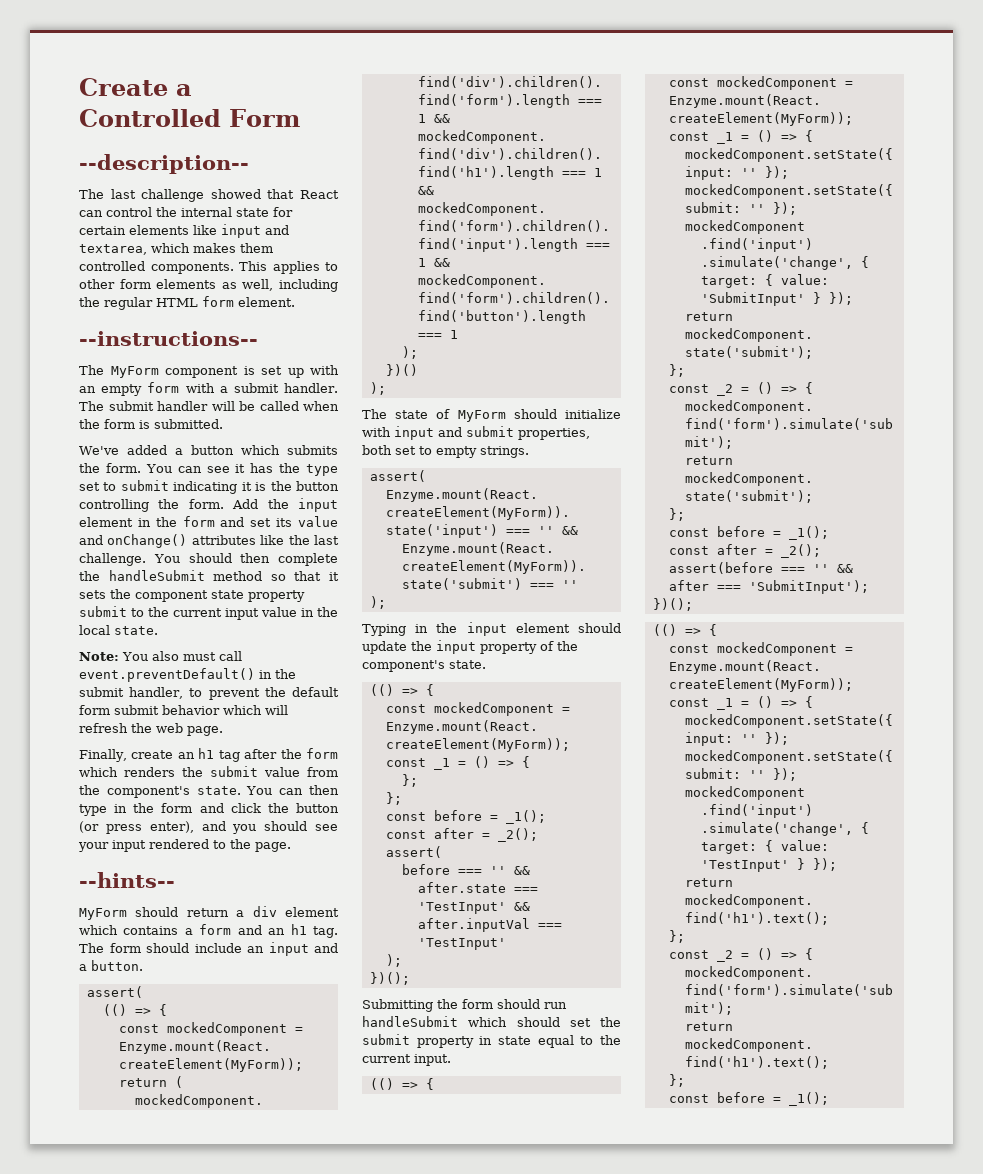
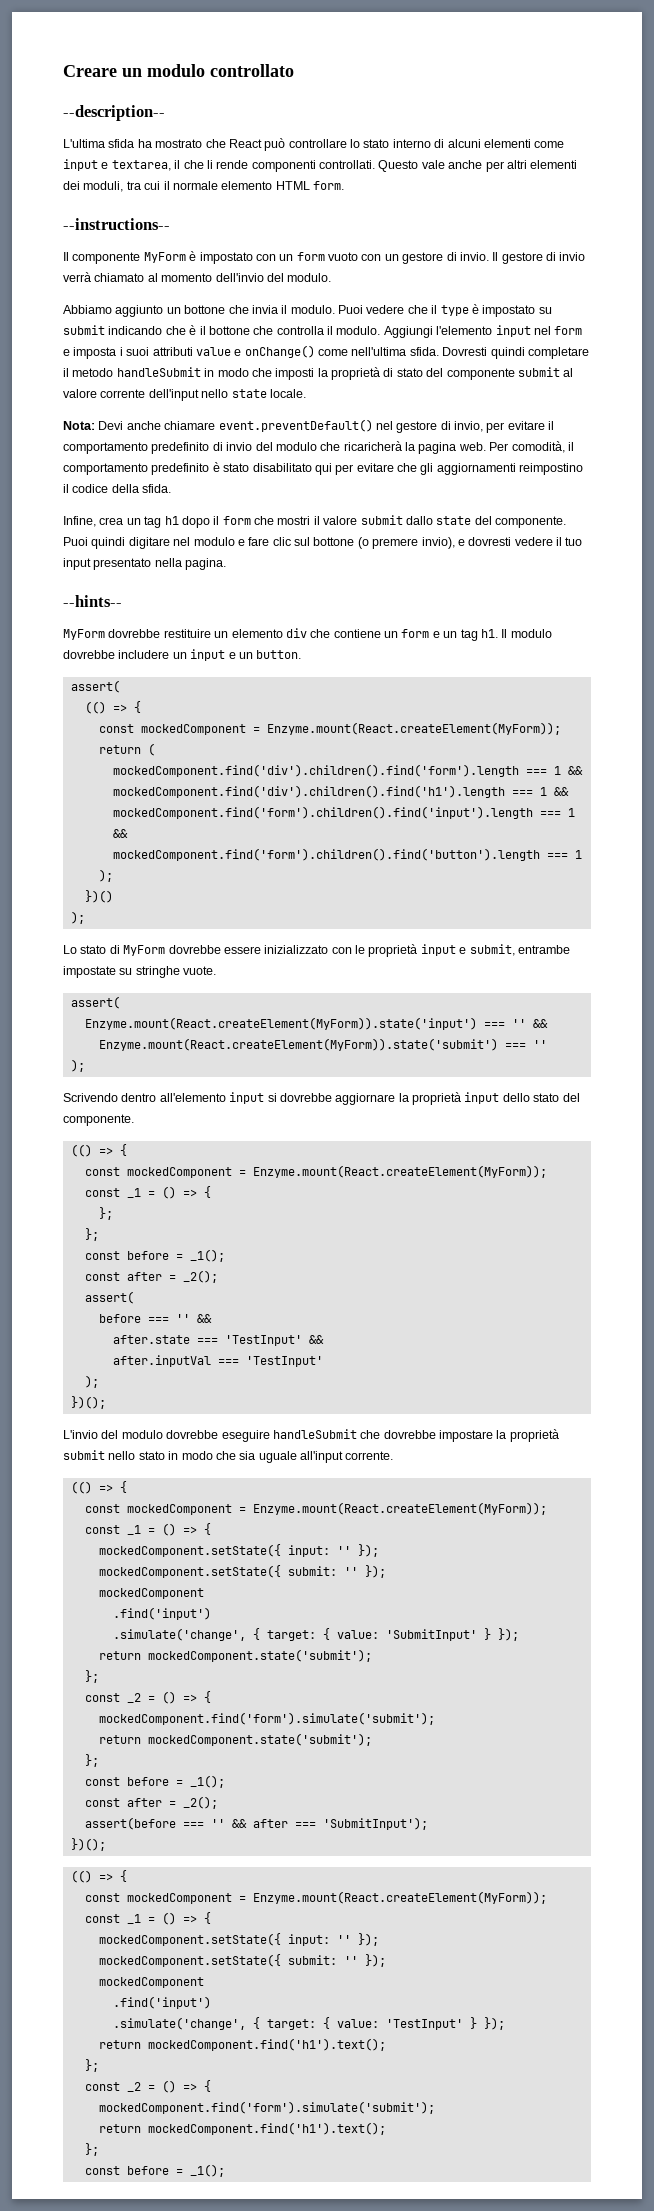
[79,78,192,96] [79,109,300,127] [79,154,249,174] [79,189,339,202] [79,207,293,217] [79,224,289,238] [79,243,273,255] [79,261,338,274] [79,279,338,292] [79,296,295,310] [79,331,258,346] [79,365,339,378] [79,382,339,396] [79,401,339,411] [79,419,223,429] [79,445,338,455] [79,463,338,476] [79,480,339,494] [79,498,338,512] [79,516,338,527] [79,534,339,548] [79,553,338,566] [79,570,339,581] [79,589,305,602] [79,606,338,620] [79,625,158,635] [79,651,242,661] [79,668,296,682] [79,687,339,700] [79,705,288,715] [79,723,223,736] [79,748,339,762] [79,766,338,777] [79,785,339,798] [79,803,339,816] [79,821,338,834] [78,839,291,852] [79,872,175,888] [79,906,339,920] [79,924,338,938] [79,942,338,956] [79,964,87,971] Create a Controlled Form // --description-- // The last challenge showed that React can control the internal state for certain elements like input and textarea, which makes them controlled components. This applies to other form elements as well, including the regular HTML form element. // --instructions-- // The MyForm component is set up with an empty form with a submit handler. The submit handler will be called when the form is submitted. // We've added a button which submits the form. You can see it has the type set to submit indicating it is the button controlling the form. Add the input element in the form and set its value and onChange() attributes like the last challenge. You should then complete the handleSubmit method so that it sets the component state property submit to the current input value in the local state. // Note: You also must call event.preventDefault() in the submit handler, to prevent the default form submit behavior which will refresh the web page. // Finally, create an h1 tag after the form which renders the submit value from the component's state. You can then type in the form and click the button (or press enter), and you should see your input rendered to the page. // --hints-- // MyForm should return a div element which contains a form and an h1 tag. The form should include an input and a -> [63,64,294,77] [63,105,165,121] [63,138,565,151] [63,159,578,172] [63,181,344,192] [63,218,170,230] [63,251,586,264] [63,272,332,282] [63,304,552,317] [63,325,583,338] [63,345,589,359] [63,367,574,380] [63,389,306,401] [63,419,555,433] [63,441,574,454] [63,462,584,475] [63,484,172,493] [63,515,566,528] [63,537,583,549] [63,558,227,570] [63,595,122,607] [63,628,552,641] [63,649,253,661] Creare un modulo controllato // --description-- // L'ultima sfida ha mostrato che React può controllare lo stato interno di alcuni elementi come input e textarea, il che li rende componenti controllati. Questo vale anche per altri elementi dei moduli, tra cui il normale elemento HTML form. // --instructions-- // Il componente MyForm è impostato con un form vuoto con un gestore di invio. Il gestore di invio verrà chiamato al momento dell'invio del modulo. // Abbiamo aggiunto un bottone che invia il modulo. Puoi vedere che il type è impostato su submit indicando che è il bottone che controlla il modulo. Aggiungi l'elemento input nel form e imposta i suoi attributi value e onChange() come nell'ultima sfida. Dovresti quindi completare il metodo handleSubmit in modo che imposti la proprietà di stato del componente submit al valore corrente dell'input nello state locale. // Nota: Devi anche chiamare event.preventDefault() nel gestore di invio, per evitare il comportamento predefinito di invio del modulo che ricaricherà la pagina web. Per comodità, il comportamento predefinito è stato disabilitato qui per evitare che gli aggiornamenti reimpostino il codice della sfida. // Infine, crea un tag h1 dopo il form che mostri il valore submit dallo state del componente. Puoi quindi digitare nel modulo e fare clic sul bottone (o premere invio), e dovresti vedere il tuo input presentato nella pagina. // --hints-- // MyForm dovrebbe restituire un elemento div che contiene un form e un tag h1. Il modulo dovrebbe includere un input e un
[362,409,621,422] [362,426,590,440] [362,445,529,458] The state of MyForm should initialize with input and submit properties, both set to empty strings. -> [63,944,570,957] [63,966,217,978] Lo stato di MyForm dovrebbe essere inizializzato con le proprietà input e submit, entrambe impostate su stringhe vuote.
[362,622,621,636] [362,640,578,654] [362,660,486,672] Typing in the input element should update the input property of the component's state. -> [63,1092,580,1105] [63,1114,134,1126] Scrivendo dentro all'elemento input si dovrebbe aggiornare la proprietà input dello stato del componente.
[362,999,567,1012] [362,1016,621,1027] [362,1034,621,1048] [362,1054,451,1066] Submitting the form should run handleSubmit which should set the submit property in state equal to the current input. -> [63,1429,559,1442] [63,1450,394,1463] L'invio del modulo dovrebbe eseguire handleSubmit che dovrebbe impostare la proprietà submit nello stato in modo che sia uguale all'input corrente.

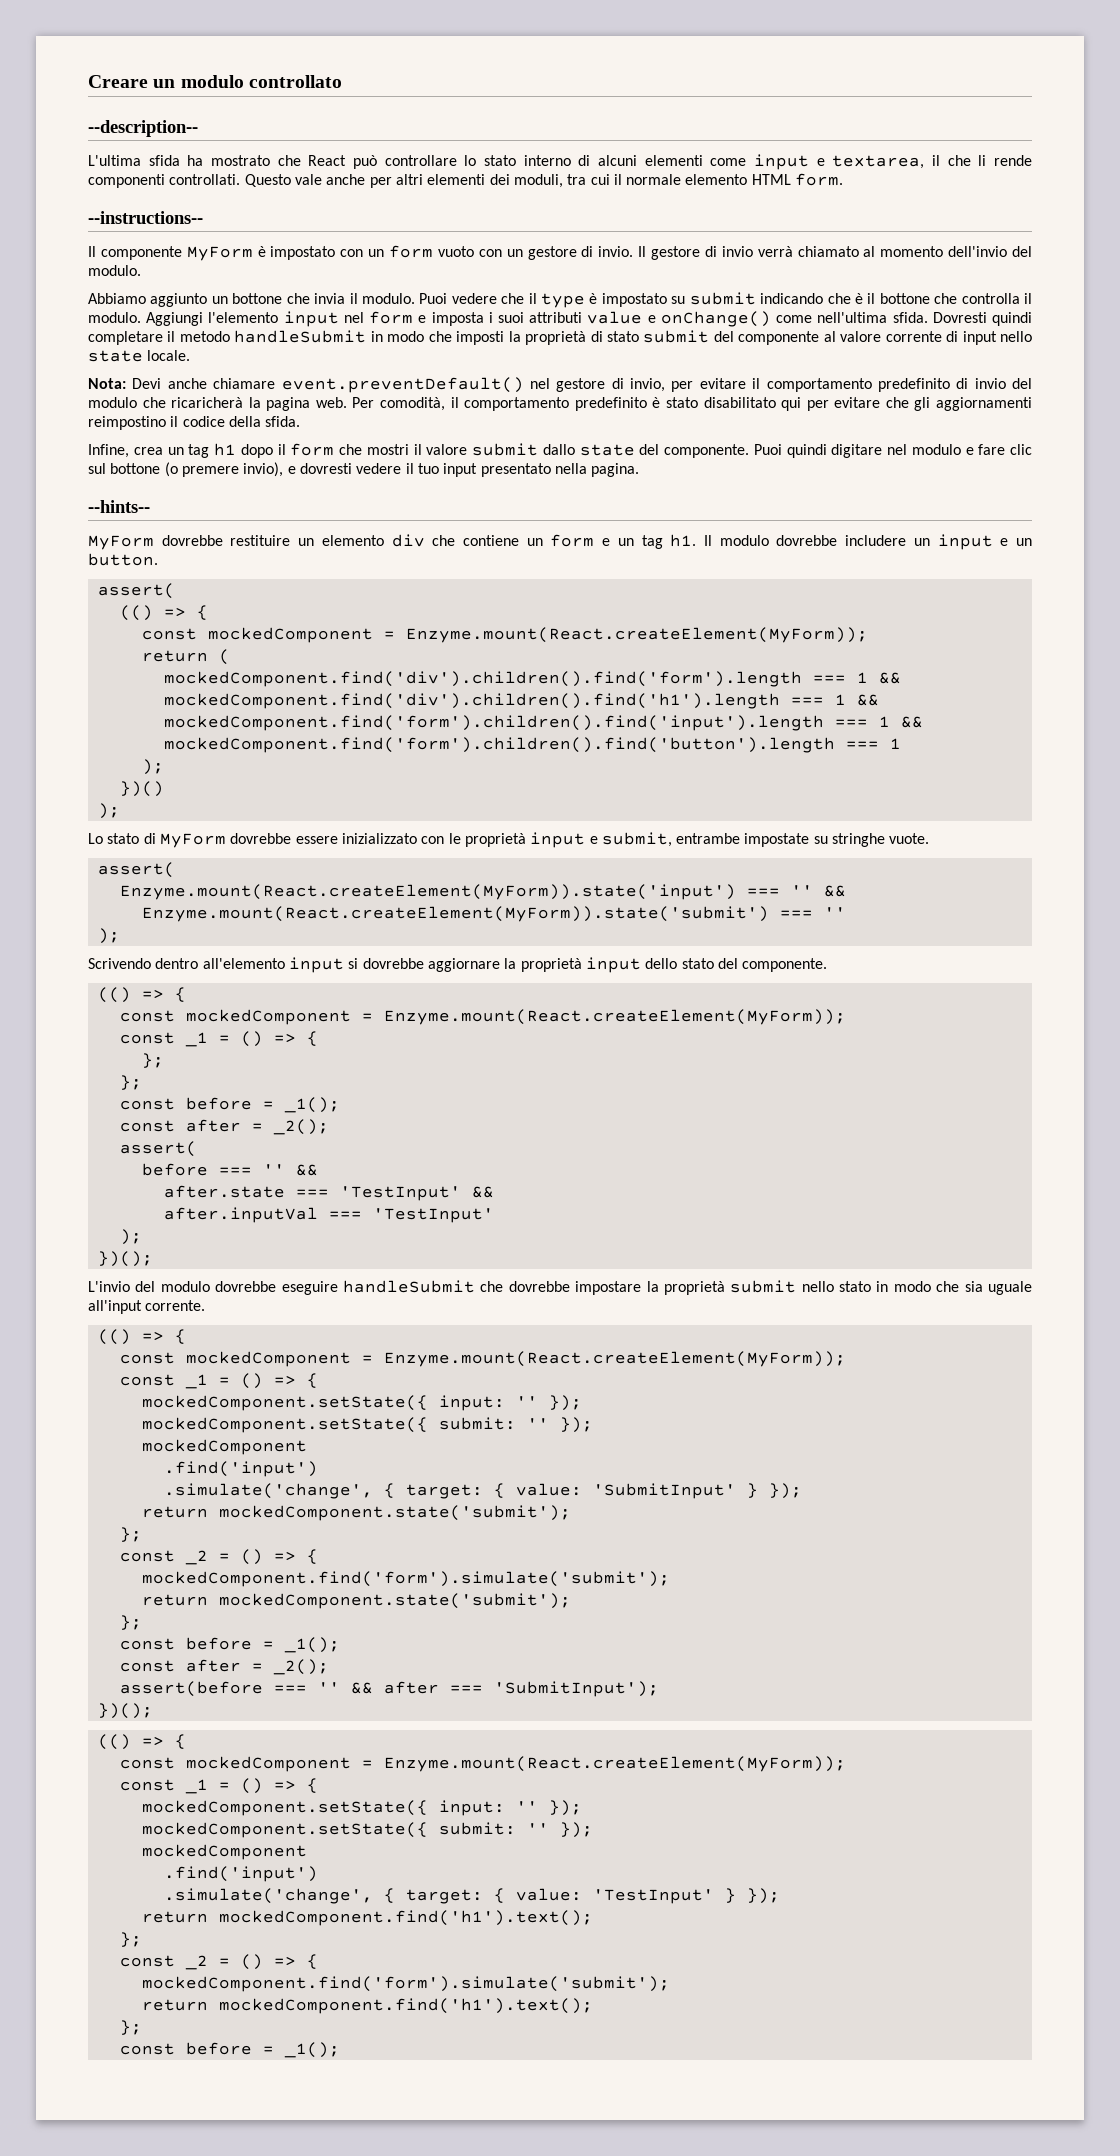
(423, 372) none -> [643,330,710,343] submit
[517,367,560,377] submit -> (820, 338) none
[148,389,199,401] dell'input -> [946,331,997,345] di input

